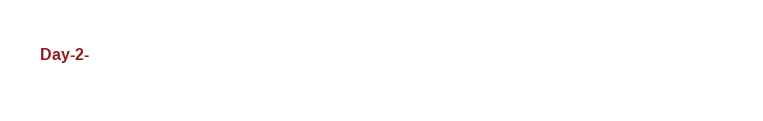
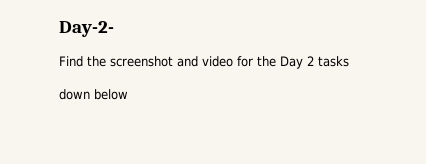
(89, 55) none -> [59,56,349,69] [59,89,128,100] // Find the screenshot and video for the Day 2 tasks // down below

